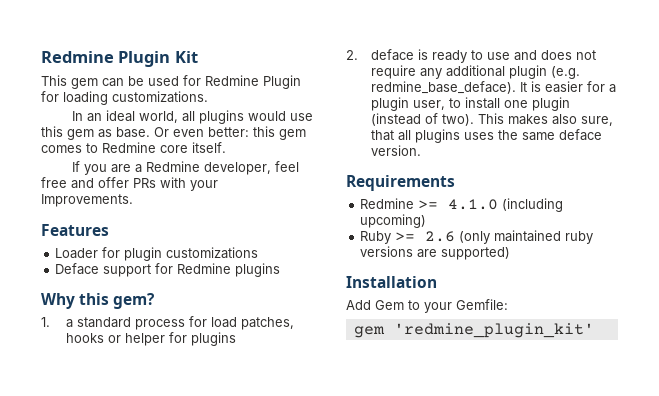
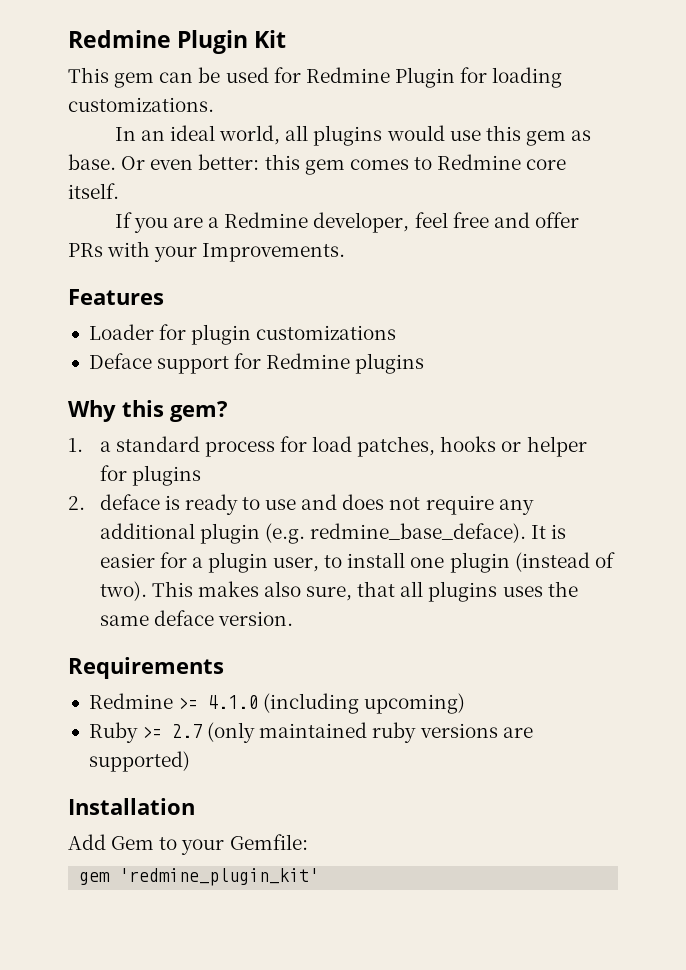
[425,231,456,242] 2.6 -> [172,724,203,738] 2.7

